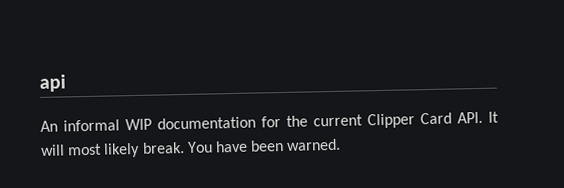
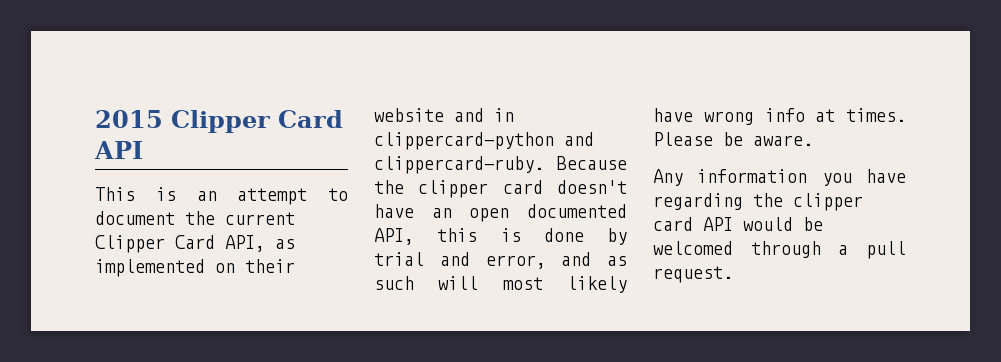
[39,74,66,92] [40,111,499,132] [40,138,342,158] api // An informal WIP documentation for the current Clipper Card API. It will most likely break. You have been warned. -> [95,110,343,133] [94,141,143,159] [95,187,348,205] [95,211,295,225] [95,235,295,253] [95,259,295,277] [374,108,514,122] [374,132,594,150] [374,156,627,174] [374,180,627,198] [374,204,627,222] [374,228,627,245] [374,252,627,269] [374,276,627,293] [653,108,906,125] [653,132,813,146] [653,169,906,186] [653,193,863,211] [653,217,823,231] [653,241,906,259] [653,266,733,283] 2015 Clipper Card API // This is an attempt to document the current Clipper Card API, as implemented on their website and in clippercard-python and clippercard-ruby. Because the clipper card doesn't have an open documented API, this is done by trial and error, and as such will most likely have wrong info at times. Please be aware. // Any information you have regarding the clipper card API would be welcomed through a pull request.

